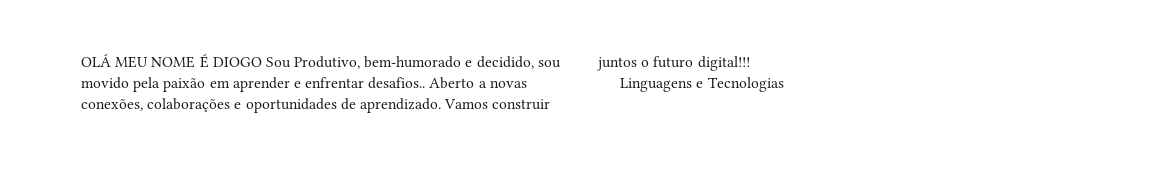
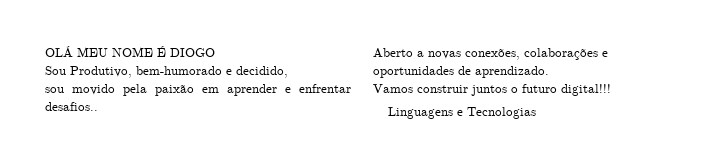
(262, 62) none -> (215, 52) //
(534, 62) none -> (288, 72) //
(426, 83) none -> (98, 106) //
(441, 105) none -> (549, 72) //

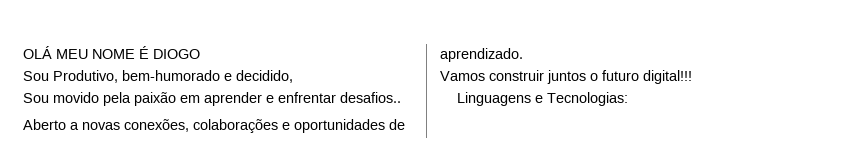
[45,87,64,93] sou -> [23,93,49,103] Sou
[466,107,536,119] Tecnologias -> [547,92,629,106] Tecnologias:

